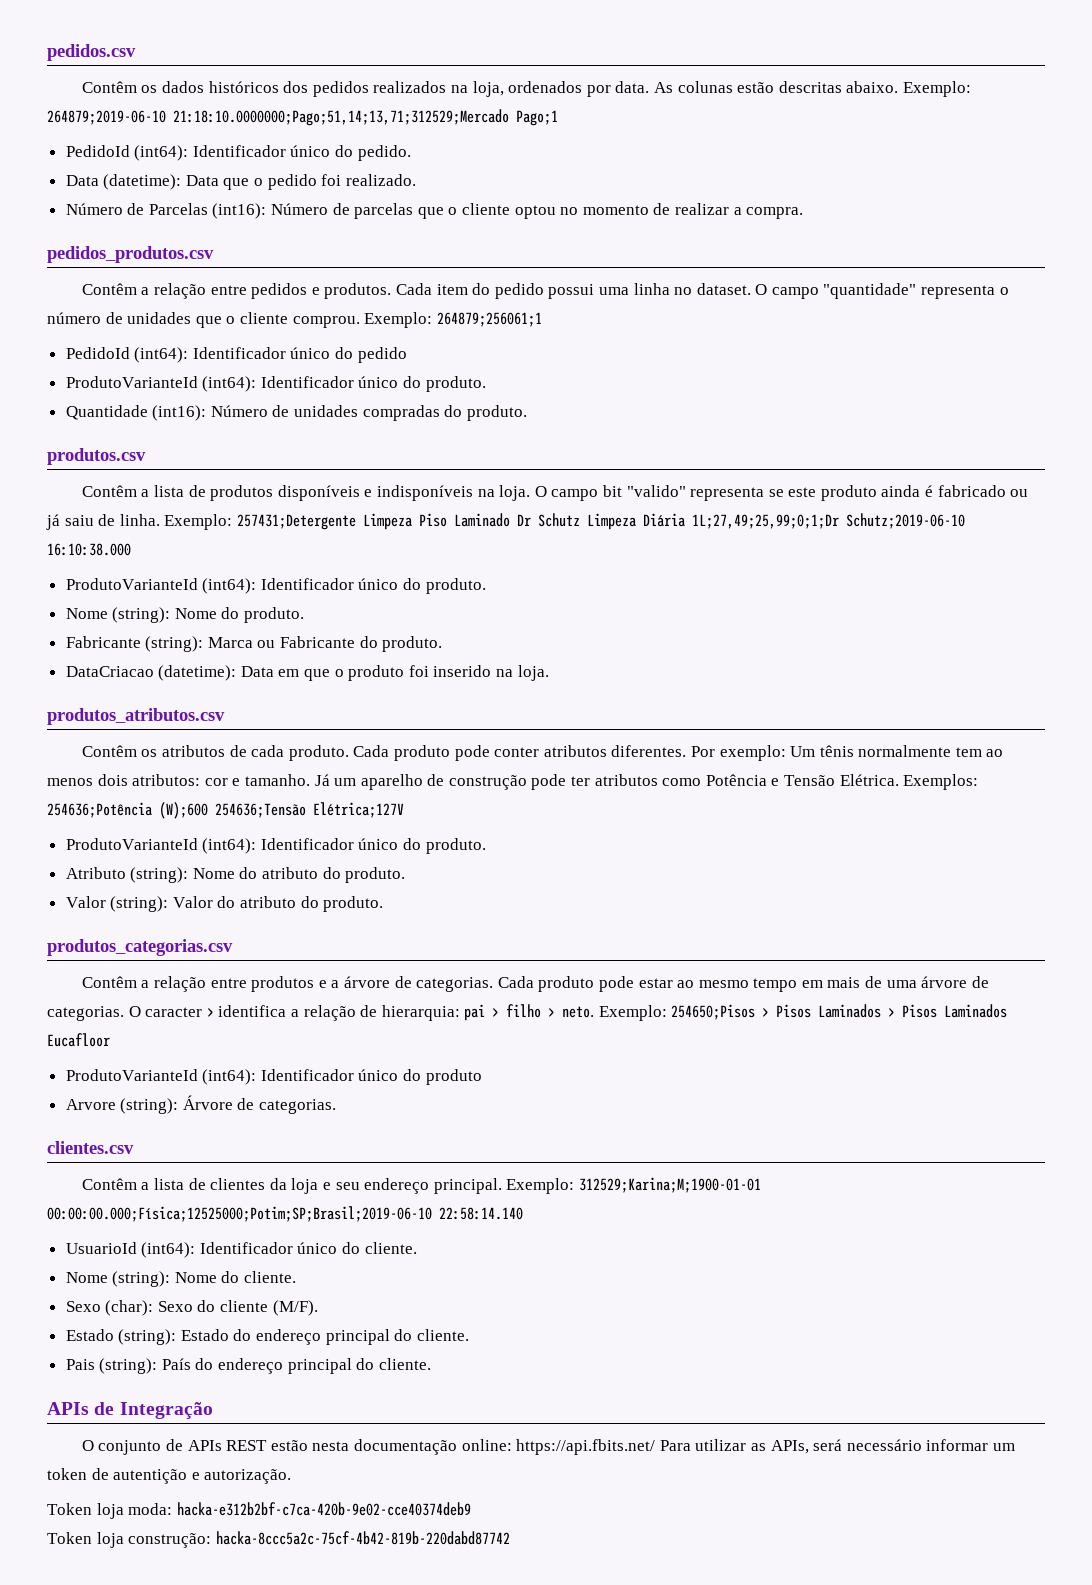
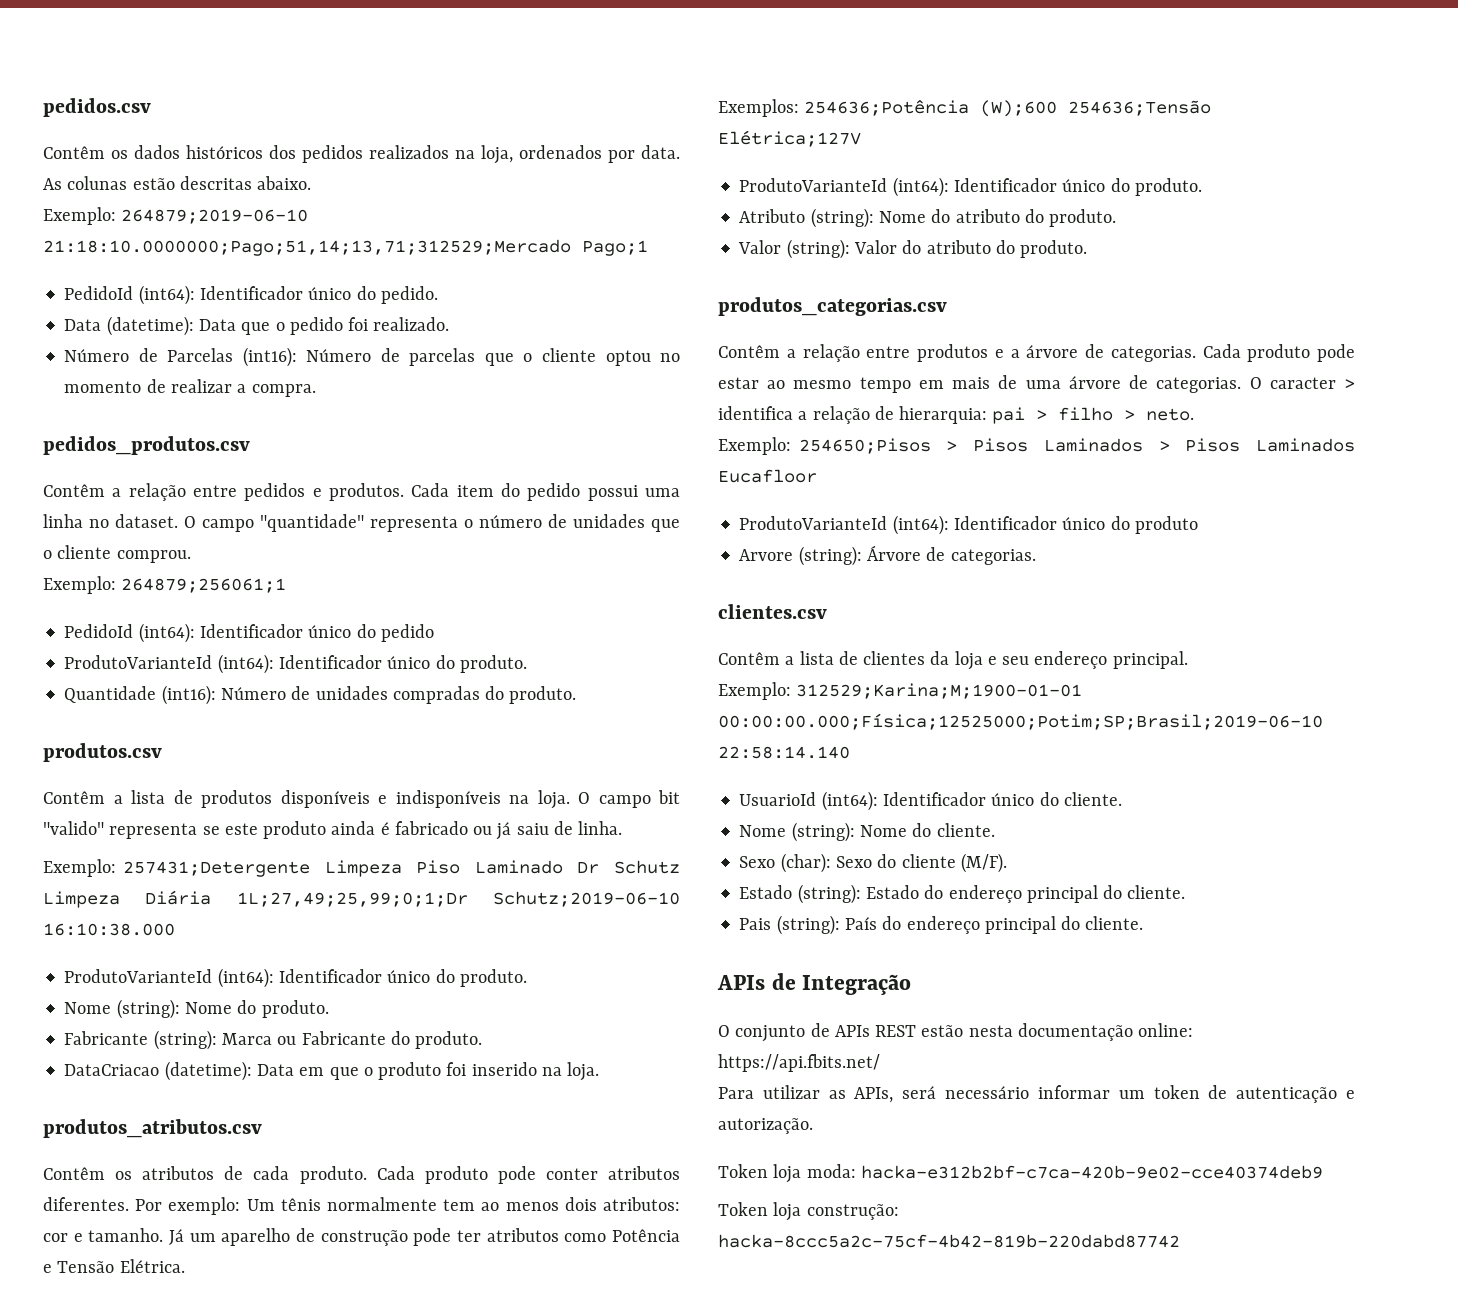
(899, 87) none -> (312, 183) //
(360, 322) none -> (191, 556) //
(160, 520) none -> (623, 828) //
(899, 780) none -> (185, 1266) //
(595, 1012) none -> (1195, 414) //
(502, 1186) none -> (1188, 660) //
(656, 1447) none -> (880, 1063) //
[113,1469,188,1484] autentição -> [1236,1087,1338,1103] autenticação

